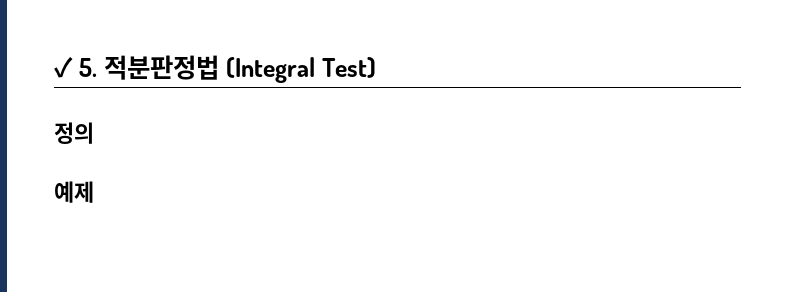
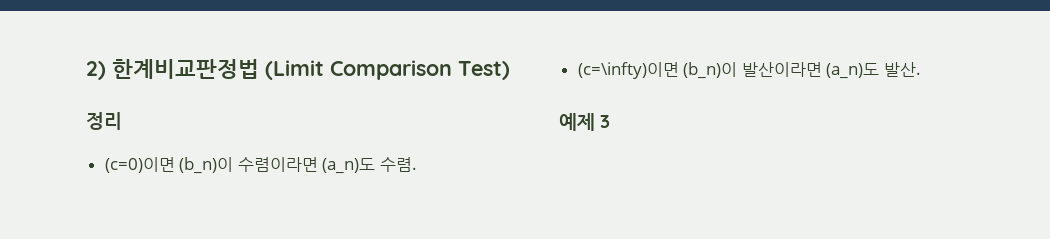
[54,55,376,83] [54,122,94,144] ✓ 5. 적분판정법 (Integral Test) // 정의 -> [86,59,510,80] [86,112,122,130] [104,157,418,174] [577,62,922,79] 2) 한계비교판정법 (Limit Comparison Test) // 정리 // (c=0)이면 (b_n)이 수렴이라면 (a_n)도 수렴. // (c=\infty)이면 (b_n)이 발산이라면 (a_n)도 발산.
(94, 192) none -> [600,115,611,128] 3

